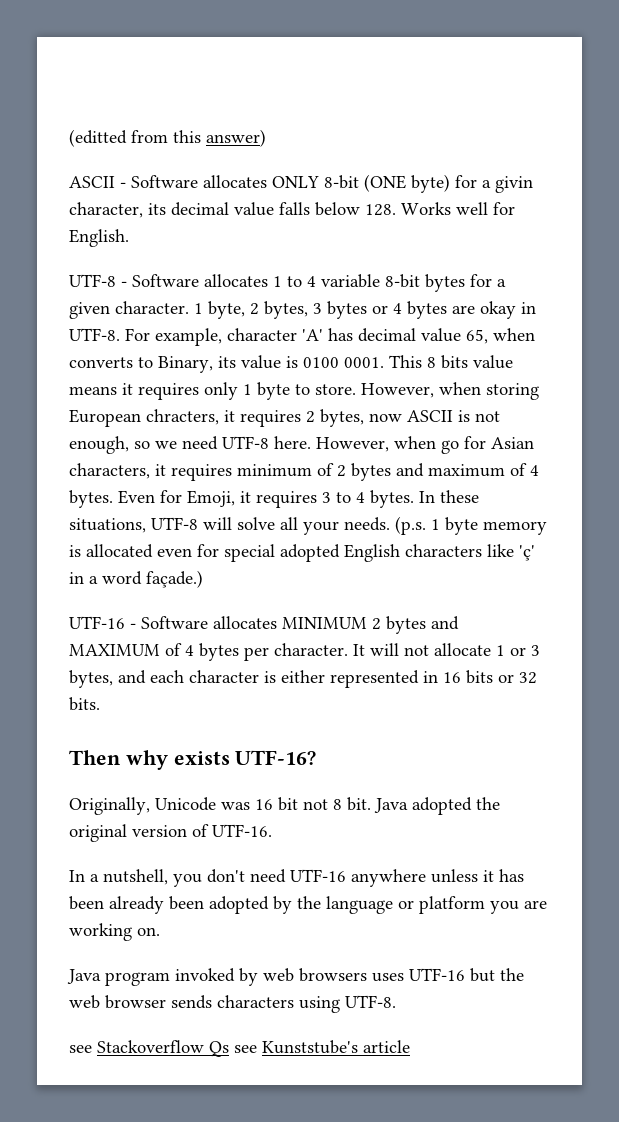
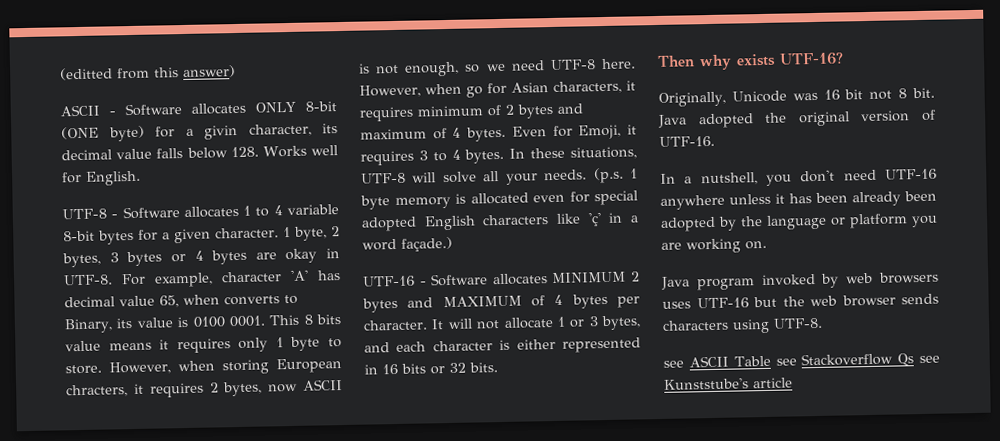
(92, 1049) none -> [688,355,797,368] ASCII Table see

